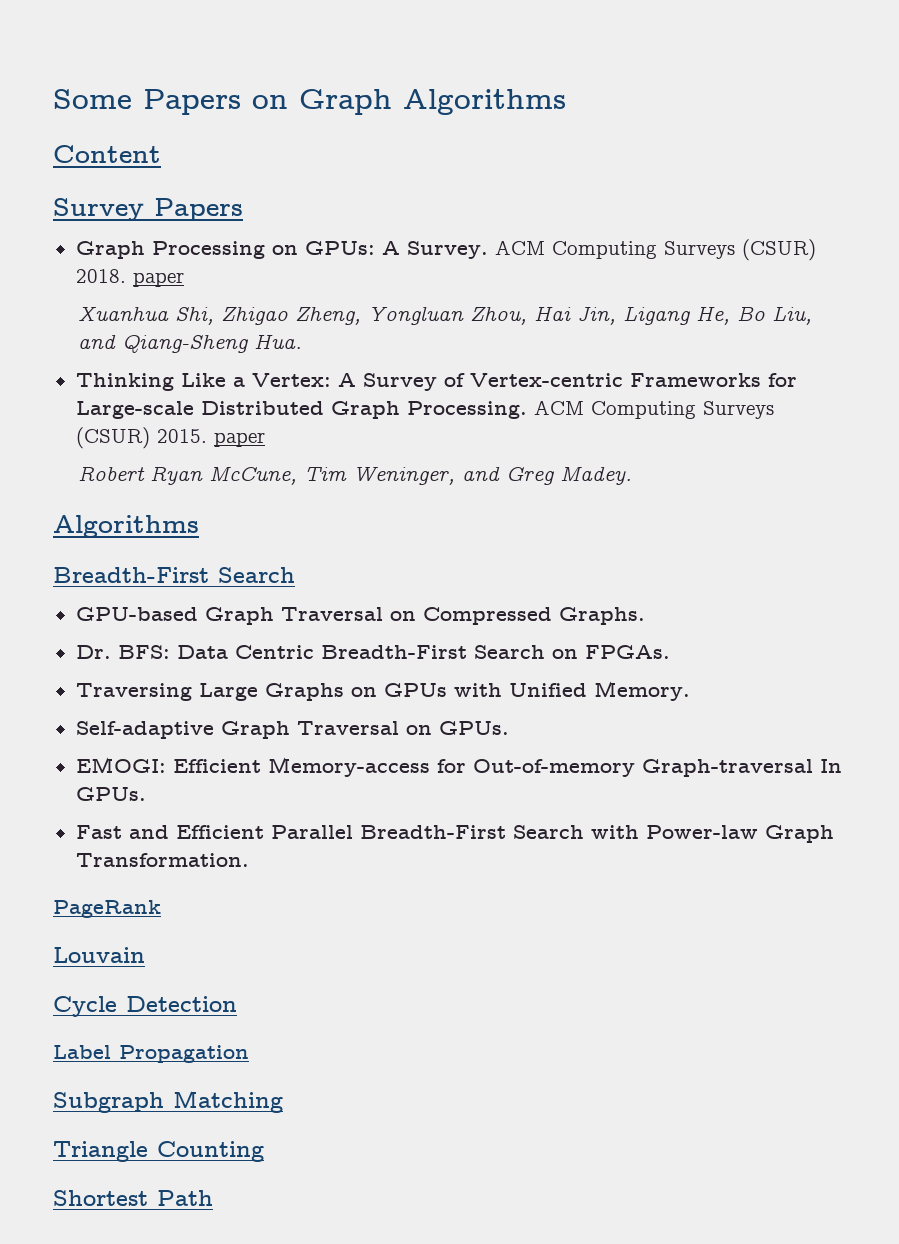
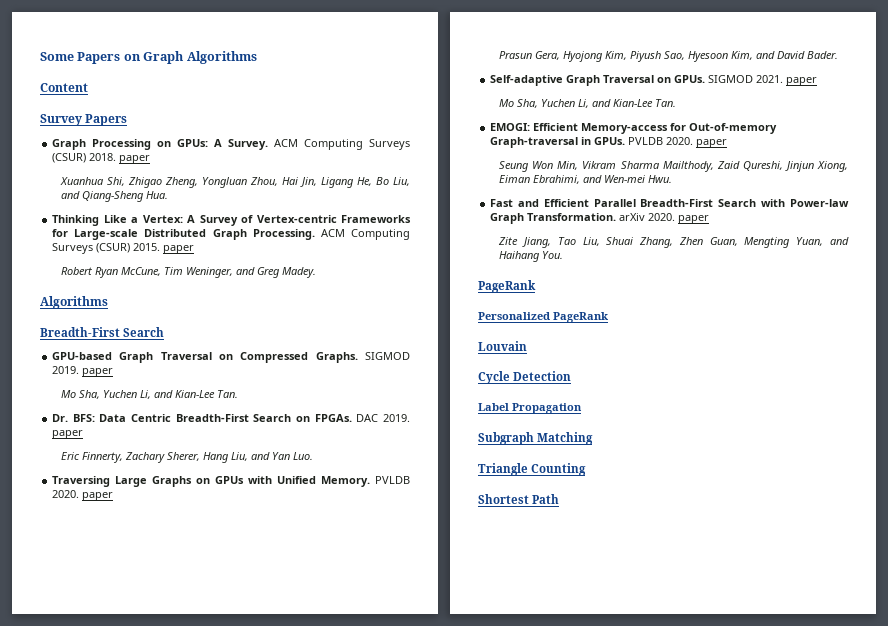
(645, 616) none -> [365,352,410,360] [52,366,114,377] [61,390,239,399] SIGMOD 2019. paper // Mo Sha, Yuchen Li, and Kian-Lee Tan.
(670, 652) none -> [356,414,411,422] [52,430,84,439] [61,452,314,463] DAC 2019. paper // Eric Finnerty, Zachary Sherer, Hang Liu, and Yan Luo.
(690, 691) none -> [375,476,411,484] [52,490,114,501] [499,51,839,62] PVLDB 2020. paper // Prasun Gera, Hyojong Kim, Piyush Sao, Hyesoon Kim, and David Bader.
(509, 728) none -> [708,75,818,86] [499,99,677,108] SIGMOD 2021. paper // Mo Sha, Yuchen Li, and Kian-Lee Tan.
[819,759,842,773] [75,787,146,801] In GPUs. -> [581,137,728,148] [499,161,848,172] [499,175,673,184] in GPUs. PVLDB 2020. paper // Seung Won Min, Vikram Sharma Mailthody, Zaid Qureshi, Jinjun Xiong, Eiman Ebrahimi, and Wen-mei Hwu.
(249, 860) // -> [619,213,710,224] [498,237,849,248] [499,251,564,262] [478,280,536,293] [478,312,550,320] arXiv 2020. paper // Zite Jiang, Tao Liu, Shuai Zhang, Zhen Guan, Mengting Yuan, and Haihang You. // PageRank // Personalized

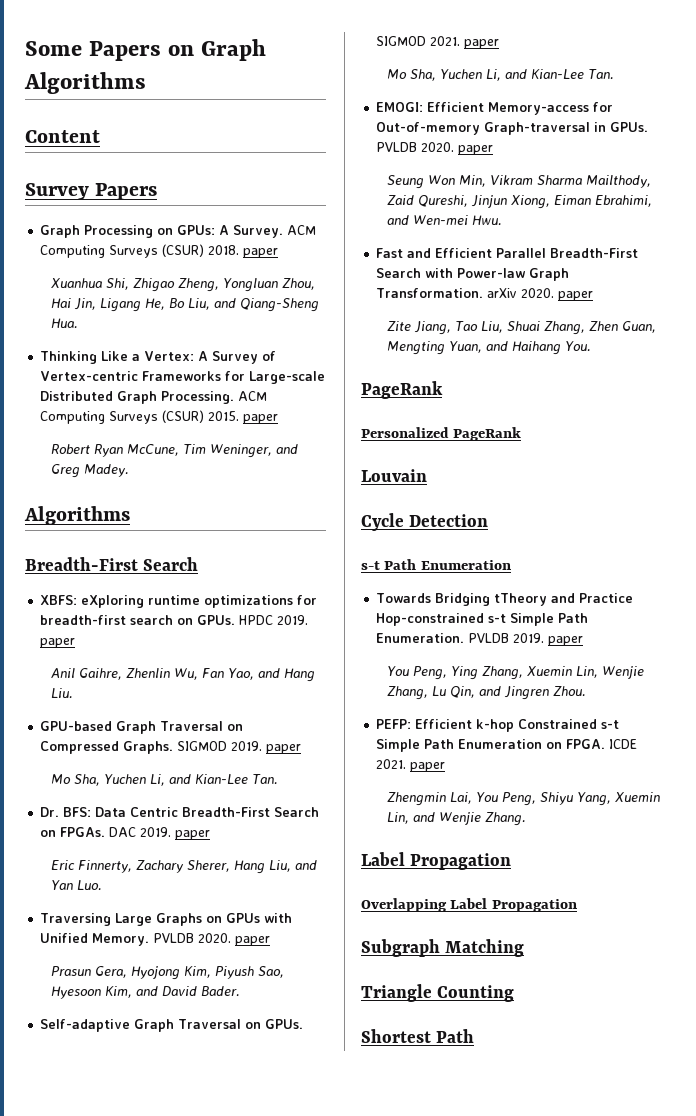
(165, 332) none -> [40,595,318,608] [40,615,309,625] [40,638,76,648] [50,668,315,682] [50,688,73,699] // XBFS: eXploring runtime optimizations for breadth-first search on GPUs. HPDC 2019. paper // Anil Gaihre, Zhenlin Wu, Fan Yao, and Hang Liu.
(572, 376) none -> [361,559,511,570] [376,593,634,606] [376,613,589,626] [376,633,584,646] [386,666,644,680] [386,686,586,700] [376,719,620,732] [376,739,638,752] [376,759,446,772] [386,792,660,806] [386,812,526,826] [361,852,512,870] [361,898,447,912] s-t Path Enumeration // Towards Bridging tTheory and Practice Hop-constrained s-t Simple Path Enumeration. PVLDB 2019. paper // You Peng, Ying Zhang, Xuemin Lin, Wenjie Zhang, Lu Qin, and Jingren Zhou. // PEFP: Efficient k-hop Constrained s-t Simple Path Enumeration on FPGA. ICDE 2021. paper // Zhengmin Lai, You Peng, Shiyu Yang, Xuemin Lin, and Wenjie Zhang. // Label Propagation // Overlapping

